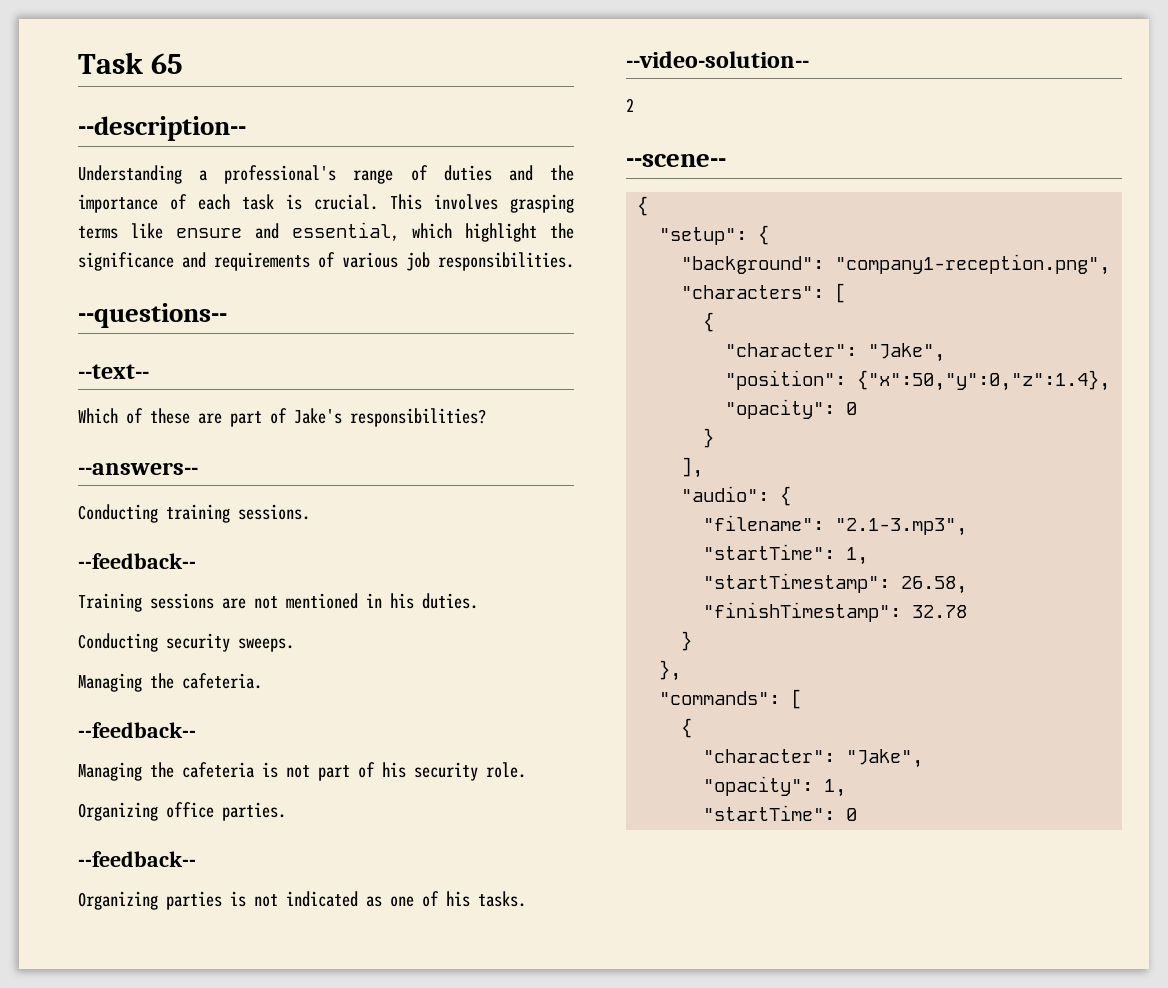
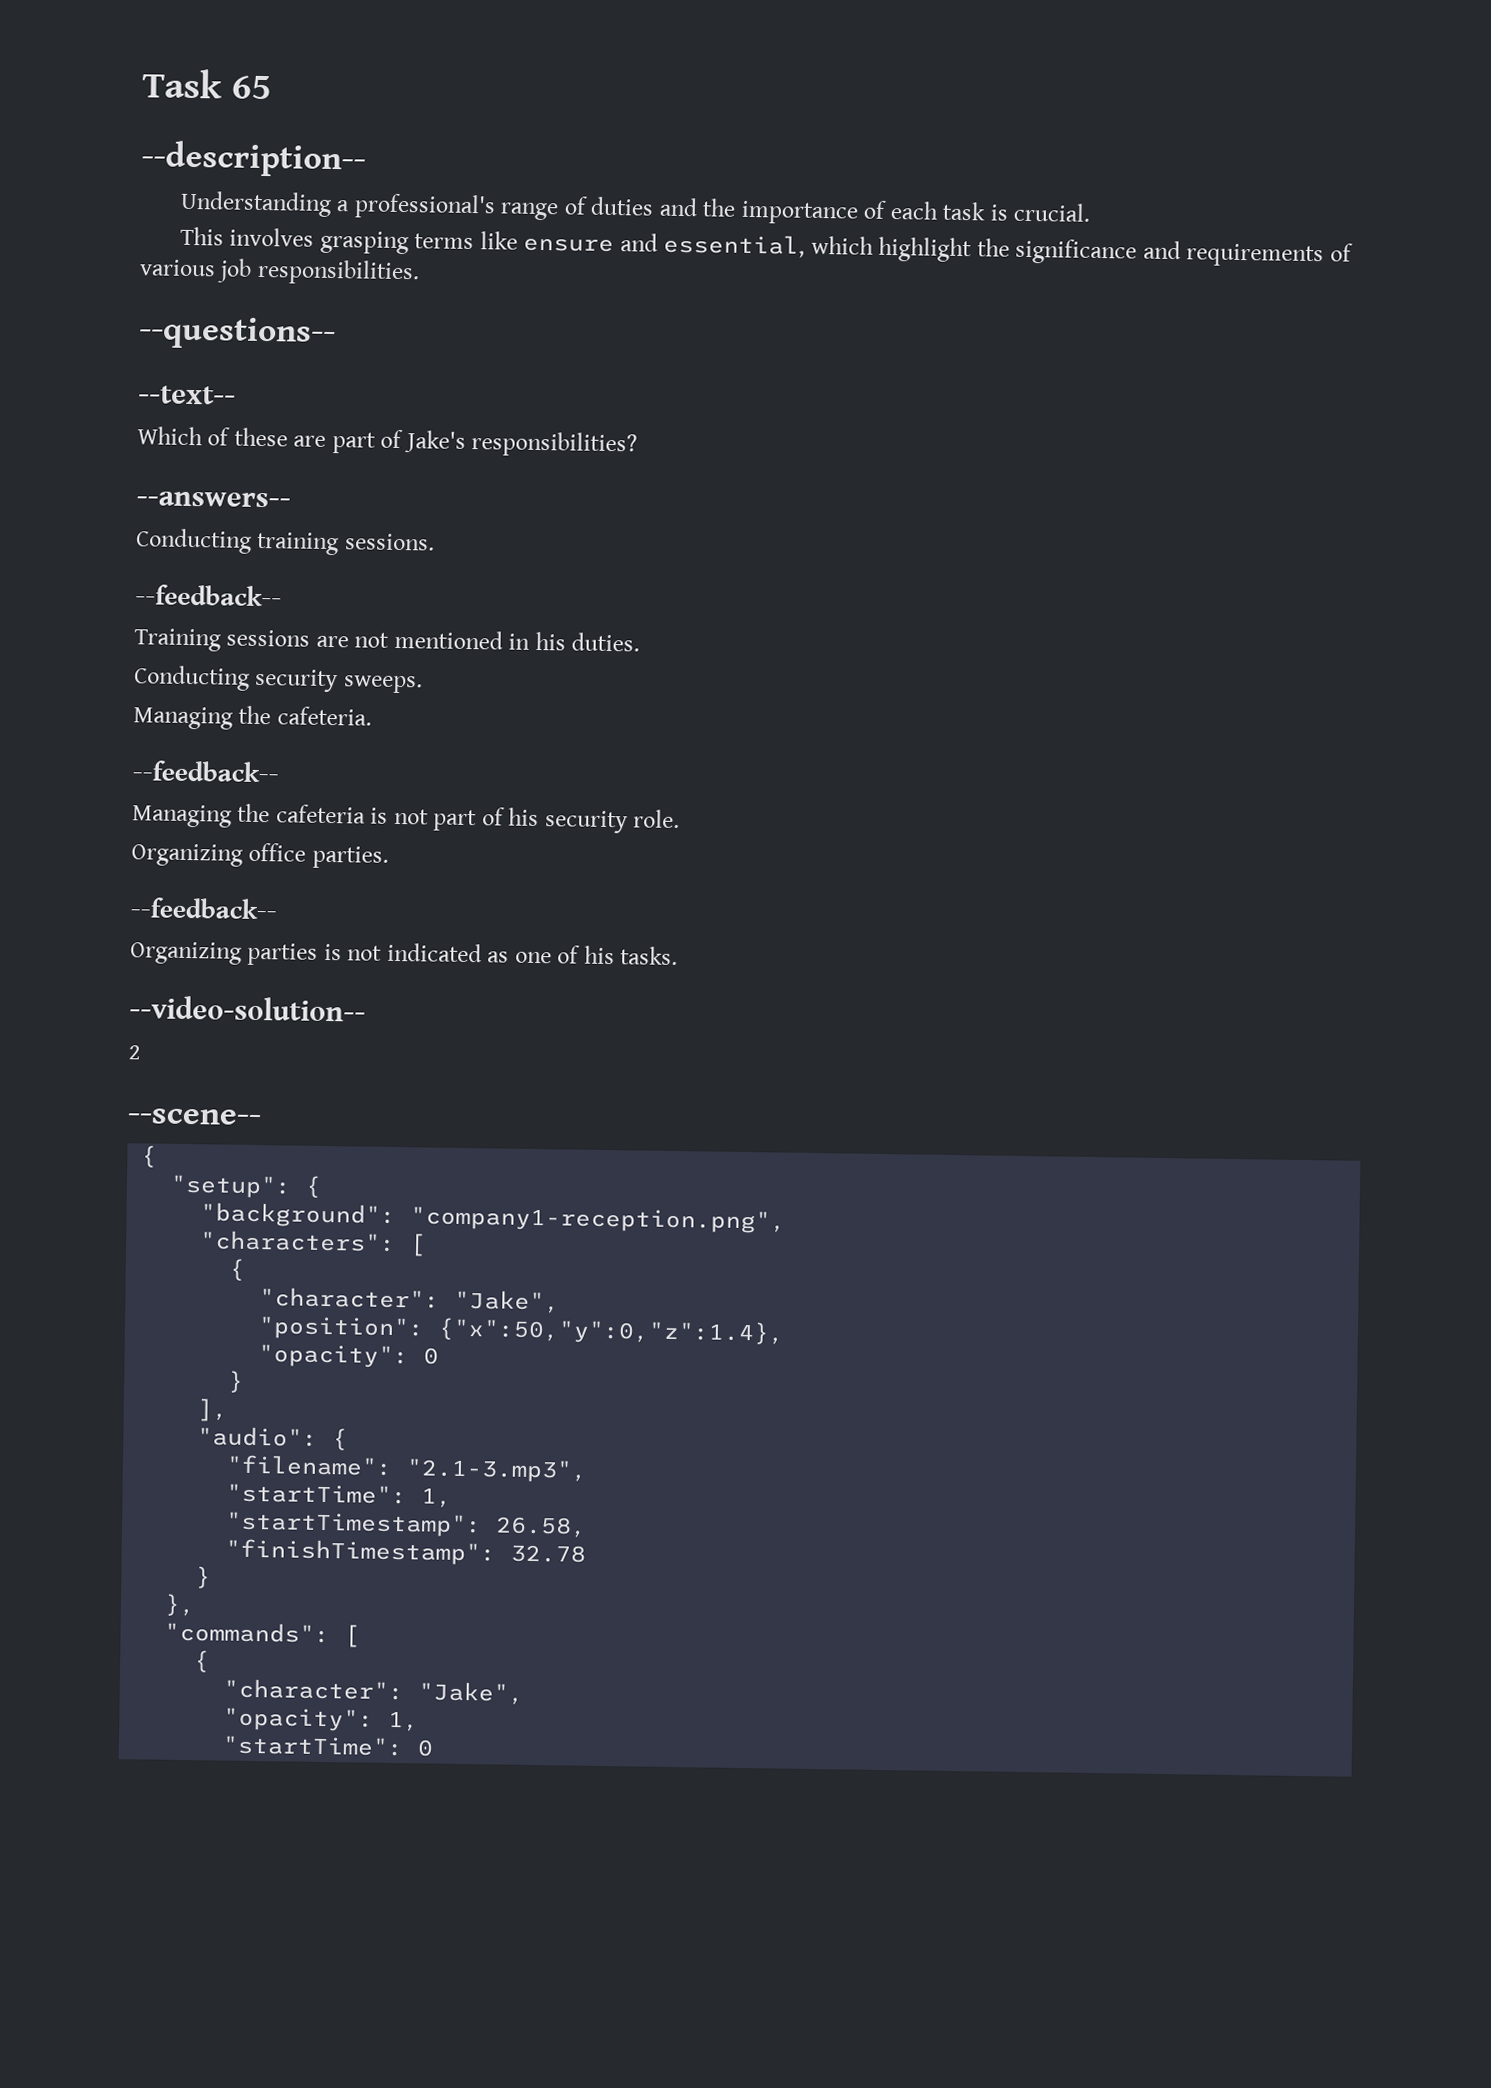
(378, 202) none -> (1092, 212) //

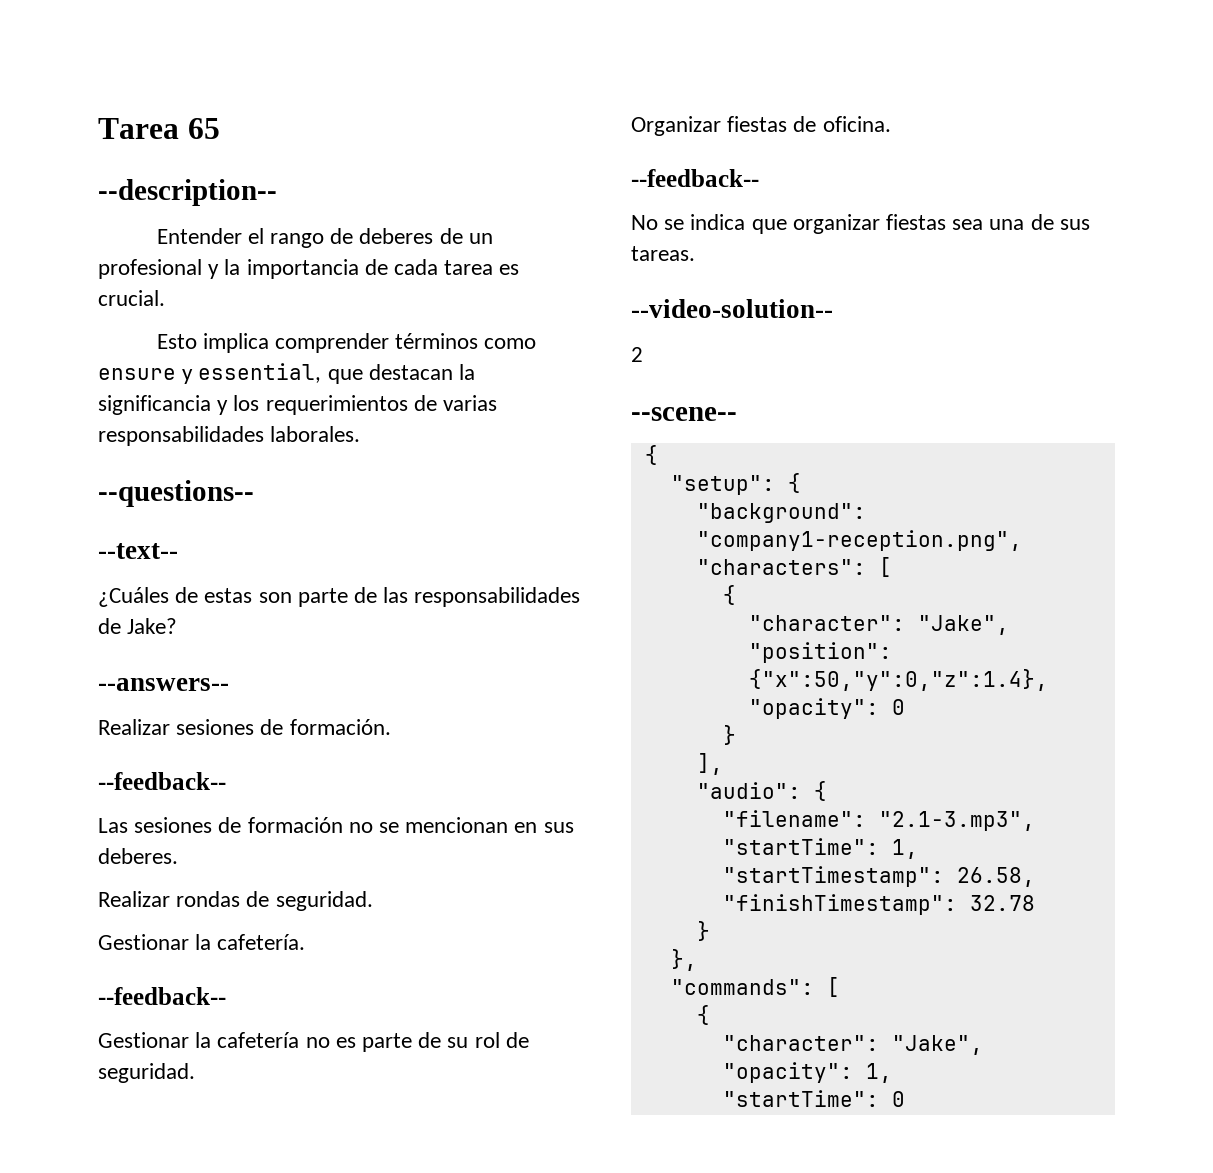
[142,68,222,99] Task -> [98,118,179,139] Tarea
[179,190,1092,225] [179,226,1353,268] [139,258,420,286] [138,316,336,351] [138,385,236,405] [137,426,639,458] [136,491,291,508] [135,528,435,556] [135,584,282,607] [134,628,641,652] [134,665,423,694] [133,705,372,730] [132,760,279,783] [132,803,681,834] [131,842,389,869] [130,897,278,920] [130,941,679,966] Understanding a professional's range of duties and the importance of each task is crucial. // This involves grasping terms like ensure and essential, which highlight the significance and requirements of various job responsibilities. // --questions-- // --text-- // Which of these are part of Jake's responsibilities? // --answers-- // Conducting training sessions. // --feedback-- // Training sessions are not mentioned in his duties. // Conducting security sweeps. // Managing the cafeteria. // --feedback-- // Managing the cafeteria is not part of his security role. // Organizing office parties. // --feedback-- // Organizing parties is not indicated as one of his tasks. -> [156,228,493,248] [98,259,520,279] [98,290,165,306] [156,333,537,353] [98,363,476,384] [98,395,498,415] [98,426,361,446] [98,480,254,507] [98,543,178,559] [98,587,581,607] [98,618,178,634] [98,678,229,691] [98,719,391,735] [98,772,226,790] [98,817,574,833] [98,848,178,864] [98,891,373,911] [98,934,306,950] [98,987,226,1005] [98,1032,529,1052] [98,1063,195,1083] [631,116,891,136] [631,169,759,187] [631,214,1090,234] [631,246,695,261] Entender el rango de deberes de un profesional y la importancia de cada tarea es crucial. // Esto implica comprender términos como ensure y essential, que destacan la significancia y los requerimientos de varias responsabilidades laborales. // --questions-- // --text-- // ¿Cuáles de estas son parte de las responsabilidades de Jake? // --answers-- // Realizar sesiones de formación. // --feedback-- // Las sesiones de formación no se mencionan en sus deberes. // Realizar rondas de seguridad. // Gestionar la cafetería. // --feedback-- // Gestionar la cafetería no es parte de su rol de seguridad. // Organizar fiestas de oficina. // --feedback-- // No se indica que organizar fiestas sea una de sus tareas.

